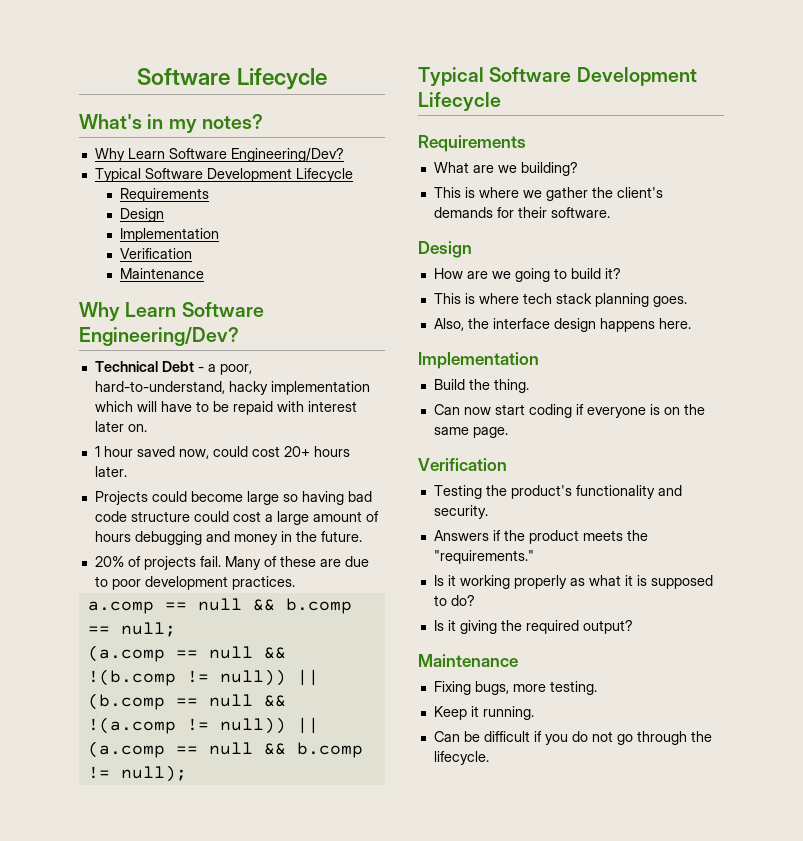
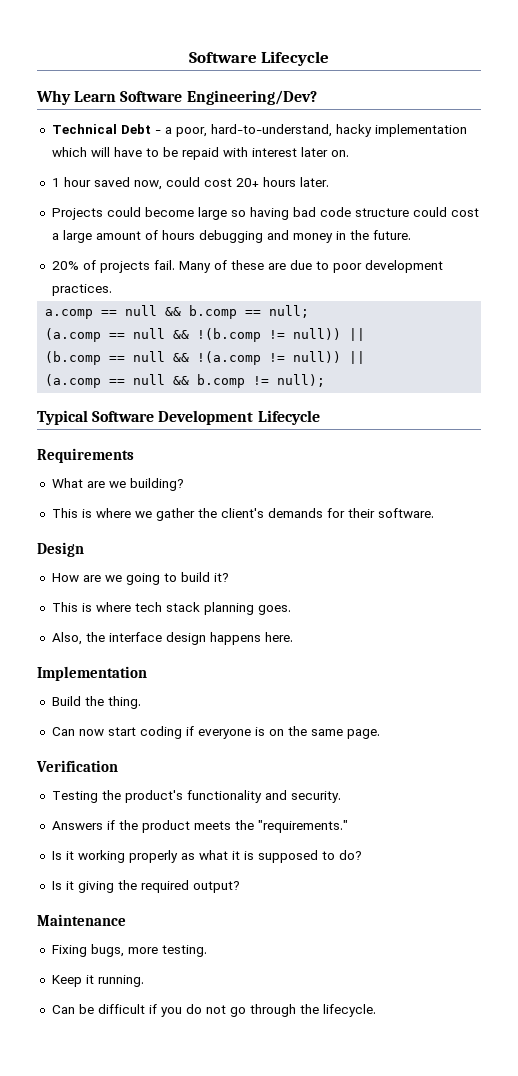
[79,114,263,133] [94,148,344,162] [94,168,353,182] [120,188,210,202] [120,208,165,222] [120,228,220,242] [120,248,193,259] [120,268,205,279] // What's in my notes? // Why Learn Software Engineering/Dev? // Typical Software Development Lifecycle // Requirements // Design // Implementation // Verification // Maintenance -> (330, 58) none

